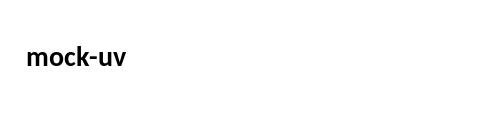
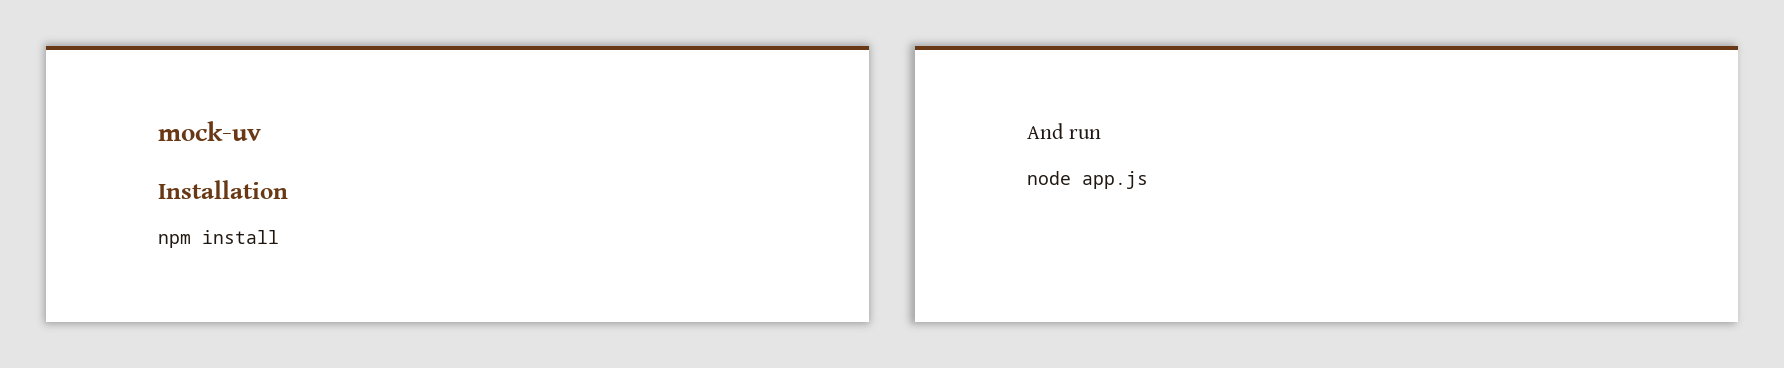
(127, 56) none -> [158,180,288,199] [158,230,279,248] [1027,123,1101,139] [1027,171,1148,189] // Installation // npm install // And run // node app.js

